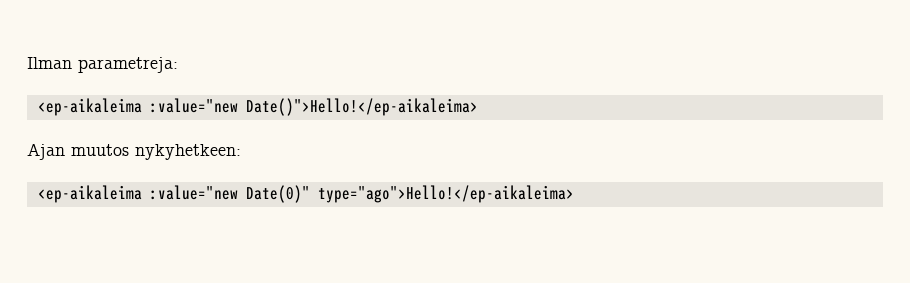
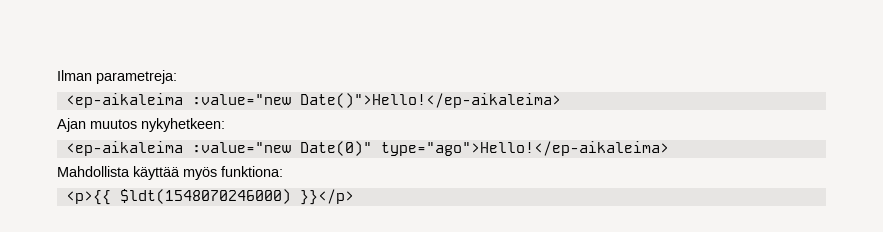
(574, 194) none -> [57,166,283,180] [65,189,354,205] // Mahdollista käyttää myös funktiona: // <p>{{ $ldt(1548070246000) }}</p>

